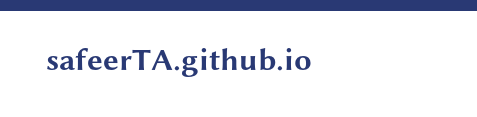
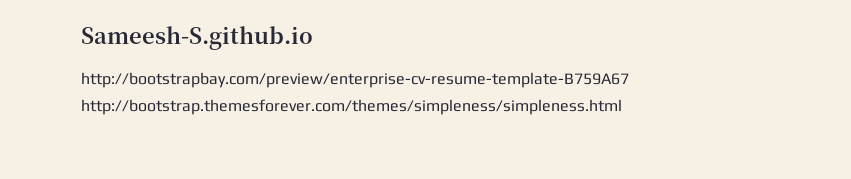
[46,48,312,77] safeerTA.github.io -> [81,26,313,50] [81,72,629,88] [81,99,622,115] Sameesh-S.github.io // http://bootstrapbay.com/preview/enterprise-cv-resume-template-B759A67 http://bootstrap.themesforever.com/themes/simpleness/simpleness.html

